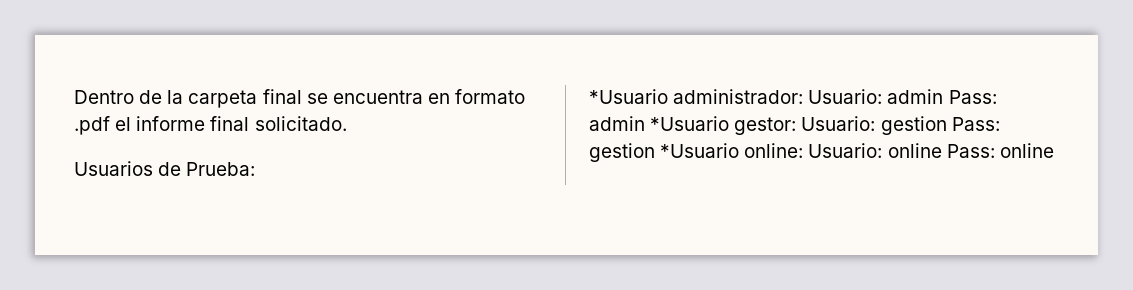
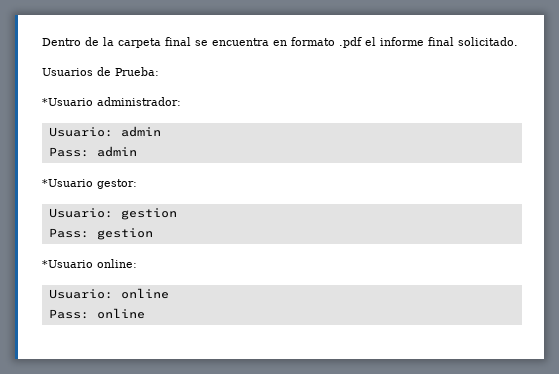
(804, 96) none -> (181, 101) //
(944, 96) none -> (161, 131) //
(645, 123) none -> (137, 151) //
(797, 126) none -> (137, 184) //
(947, 125) none -> (177, 214) //
(655, 152) none -> (153, 234) //
(804, 150) none -> (137, 263) //
(942, 150) none -> (169, 293) //

